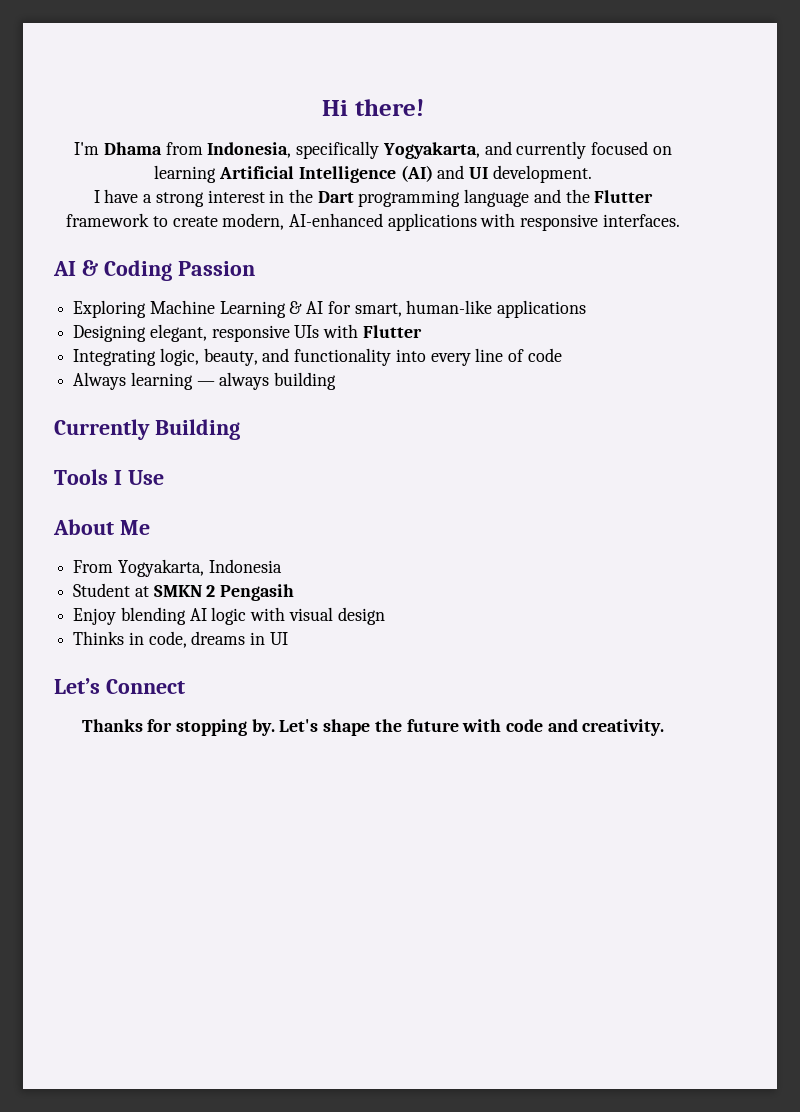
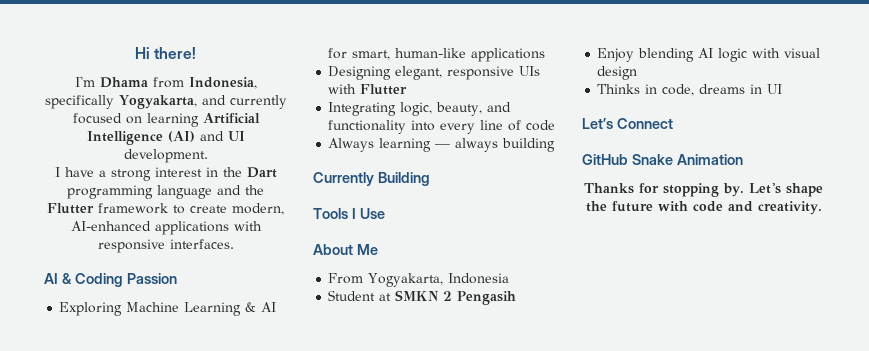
(185, 686) none -> [582,154,743,165] // GitHub Snake Animation

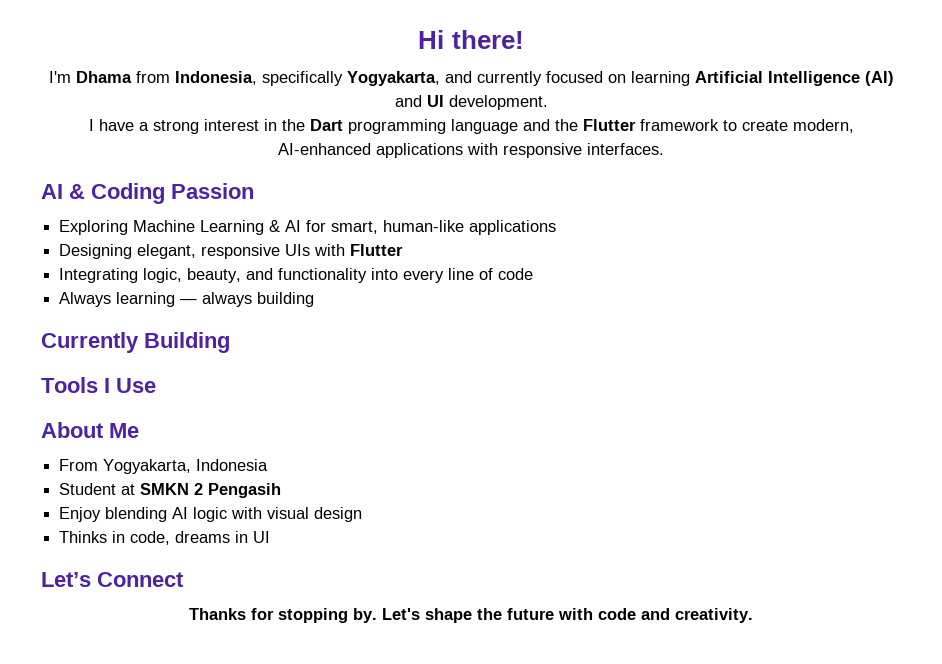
[582,154,743,165] // GitHub Snake Animation -> (184, 579) none

